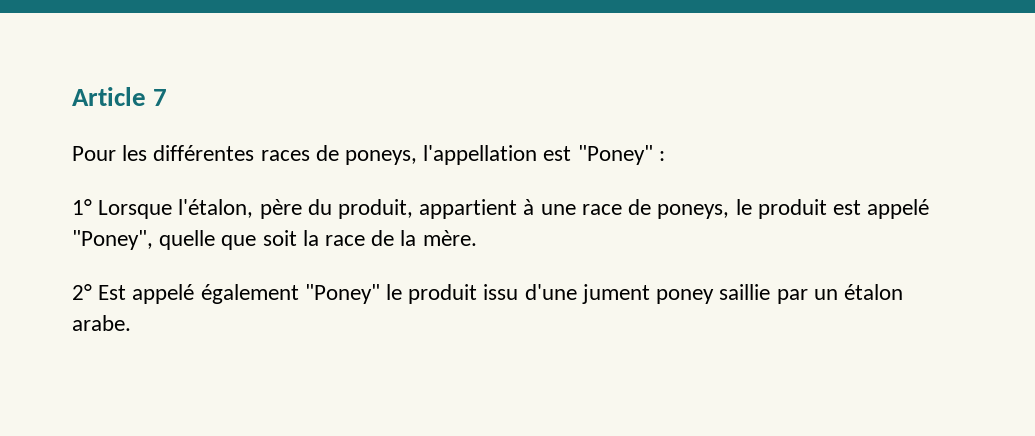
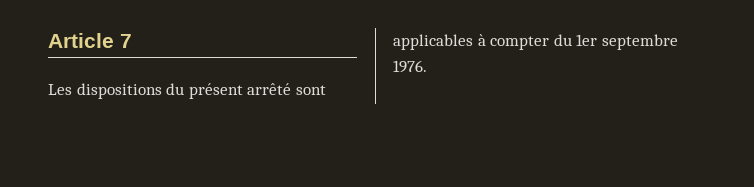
[72,145,665,165] [72,199,930,219] [72,230,477,250] [72,284,903,304] [72,315,131,331] Pour les différentes races de poneys, l'appellation est "Poney" : // 1° Lorsque l'étalon, père du produit, appartient à une race de poneys, le produit est appelé "Poney", quelle que soit la race de la mère. // 2° Est appelé également "Poney" le produit issu d'une jument poney saillie par un étalon arabe. -> [48,83,326,99] [393,34,678,50] [393,60,427,73] Les dispositions du présent arrêté sont applicables à compter du 1er septembre 1976.

